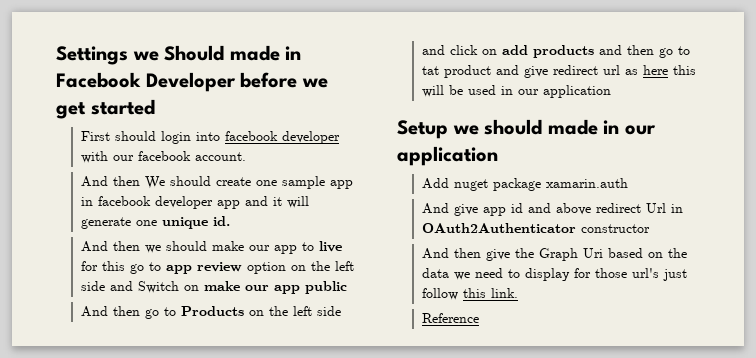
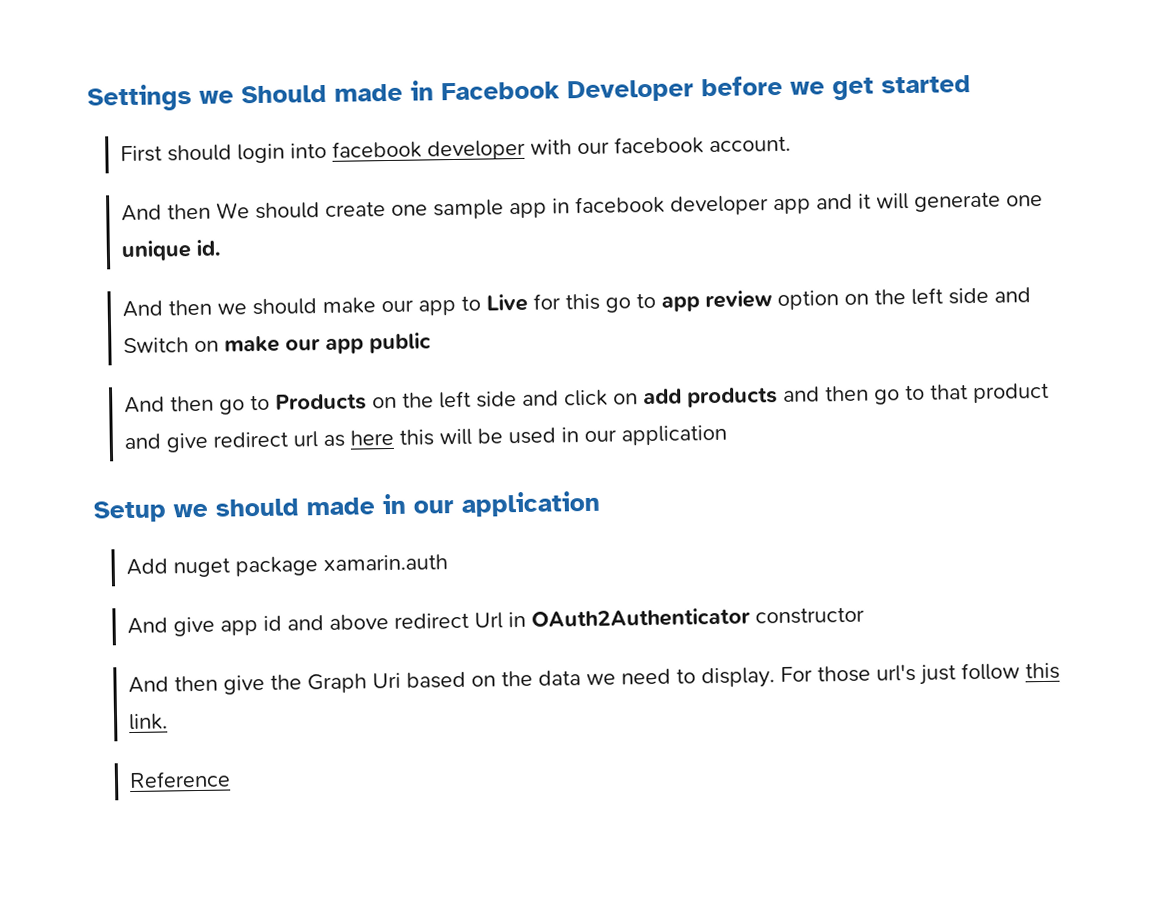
[318,241,342,252] live -> [486,293,529,312] Live
[421,66,439,75] tat -> [930,384,969,400] that
[524,268,591,281] display for -> [701,666,814,689] display. For

